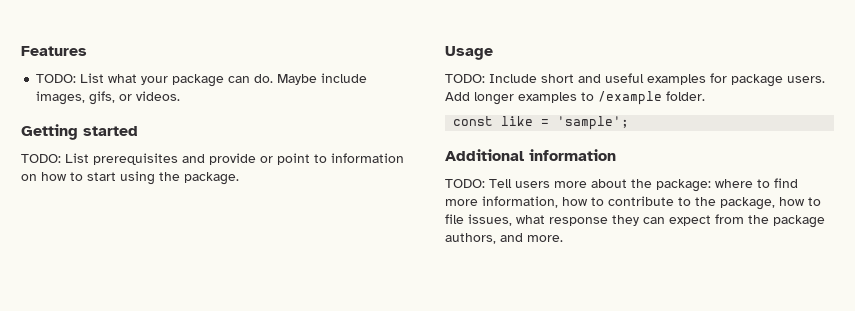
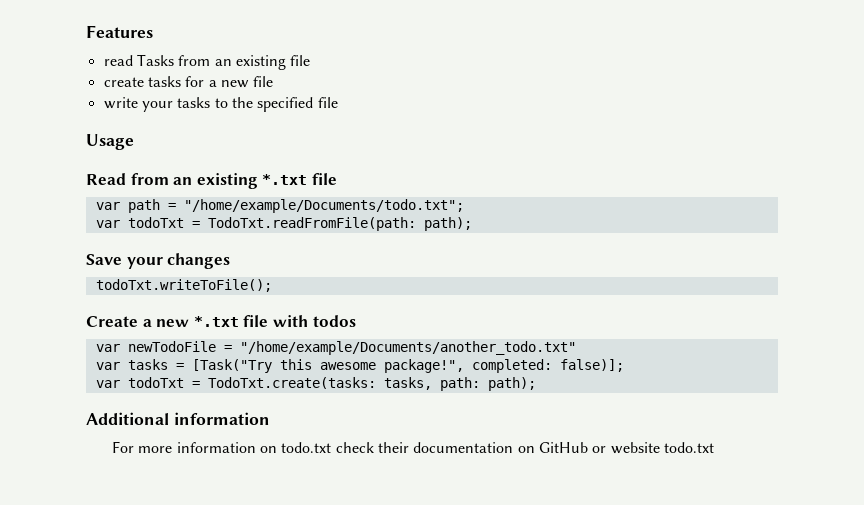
[36,73,368,87] [36,91,181,105] [21,124,138,140] [21,153,404,165] [21,171,239,185] [445,46,493,60] [445,73,825,87] [445,91,705,105] [453,116,630,130] [445,149,616,161] [445,178,798,192] [445,196,821,210] [445,214,825,228] [445,233,563,244] TODO: List what your package can do. Maybe include images, gifs, or videos. // Getting started // TODO: List prerequisites and provide or point to information on how to start using the package. // Usage // TODO: Include short and useful examples for package users. Add longer examples to /example folder. // const like = 'sample'; // Additional information // TODO: Tell users more about the package: where to find more information, how to contribute to the package, how to file issues, what response they can expect from the package authors, and more. -> [103,54,311,70] [103,76,274,88] [103,97,338,112] [86,134,134,150] [86,173,337,189] [95,199,464,213] [95,217,472,231] [86,253,231,269] [95,279,272,292] [86,315,356,327] [95,341,576,355] [95,359,624,373] [95,377,536,391] [86,412,270,425] [112,441,714,454] read Tasks from an existing file // create tasks for a new file // write your tasks to the specified file // Usage // Read from an existing *.txt file // var path = "/home/example/Documents/todo.txt"; // var todoTxt = TodoTxt.readFromFile(path: path); // Save your changes // todoTxt.writeToFile(); // Create a new *.txt file with todos // var newTodoFile = "/home/example/Documents/another_todo.txt" // var tasks = [Task("Try this awesome package!", completed: false)]; // var todoTxt = TodoTxt.create(tasks: tasks, path: path); // Additional information // For more information on todo.txt check their documentation on GitHub or website todo.txt

